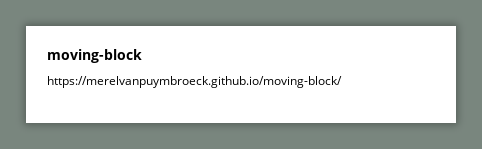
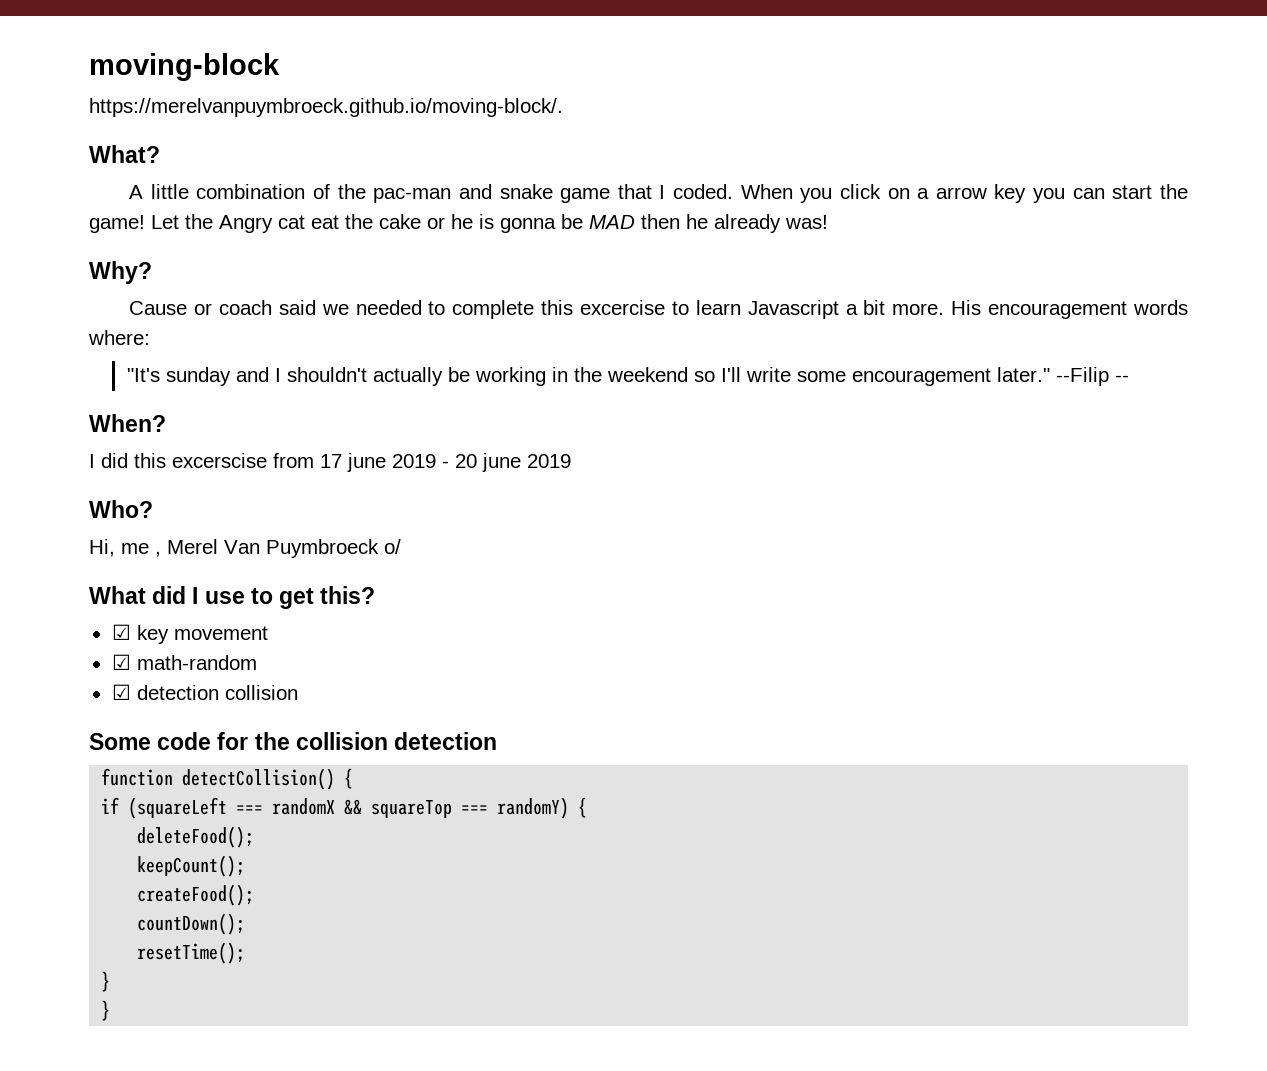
[47,76,342,88] https://merelvanpuymbroeck.github.io/moving-block/ -> [89,98,563,117] [89,145,160,163] [129,184,1188,203] [89,214,828,233] [89,261,152,284] [129,300,1189,319] [88,330,150,345] [126,367,1129,386] [89,414,166,432] [89,453,571,472] [89,500,153,518] [89,539,401,558] [89,586,376,609] [111,624,268,644] [111,654,257,670] [111,684,298,700] [89,732,498,750] [101,768,354,790] [101,797,588,819] [137,826,255,848] [137,855,246,877] [137,884,255,906] [137,913,246,935] [137,942,246,964] [101,971,111,992] [101,1000,111,1021] https://merelvanpuymbroeck.github.io/moving-block/. // What? // A little combination of the pac-man and snake game that I coded. When you click on a arrow key you can start the game! Let the Angry cat eat the cake or he is gonna be MAD then he already was! // Why? // Cause or coach said we needed to complete this excercise to learn Javascript a bit more. His encouragement words where: // "It's sunday and I shouldn't actually be working in the weekend so I'll write some encouragement later." --Filip -- // When? // I did this excerscise from 17 june 2019 - 20 june 2019 // Who? // Hi, me , Merel Van Puymbroeck o/ // What did I use to get this? // ☑ key movement // ☑ math-random // ☑ detection collision // Some code for the collision detection // function detectCollision() { // if (squareLeft === randomX && squareTop === randomY) { // deleteFood(); // keepCount(); // createFood(); // countDown(); // resetTime(); // } // }

